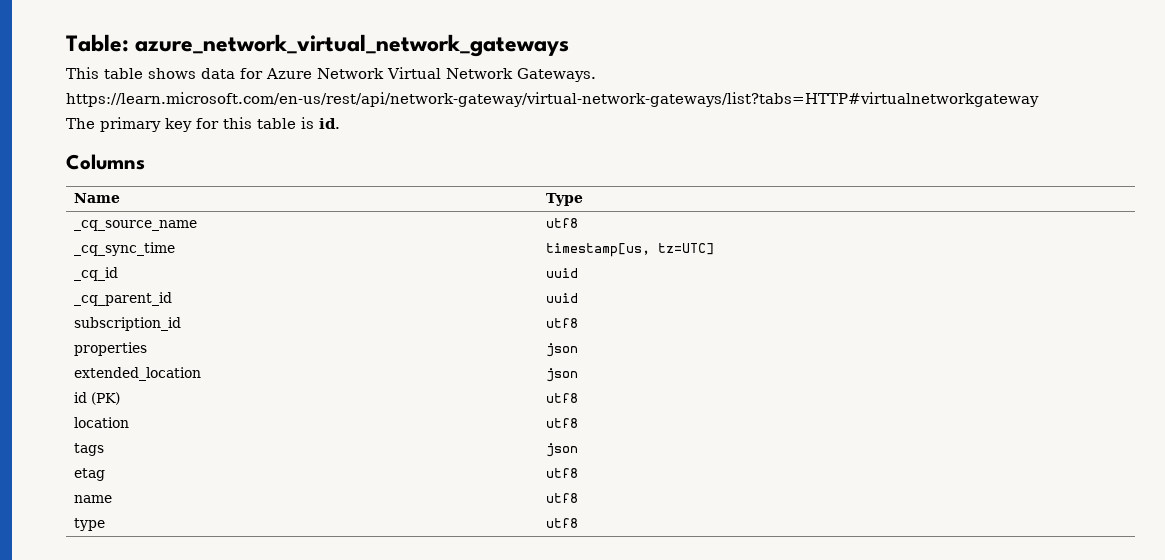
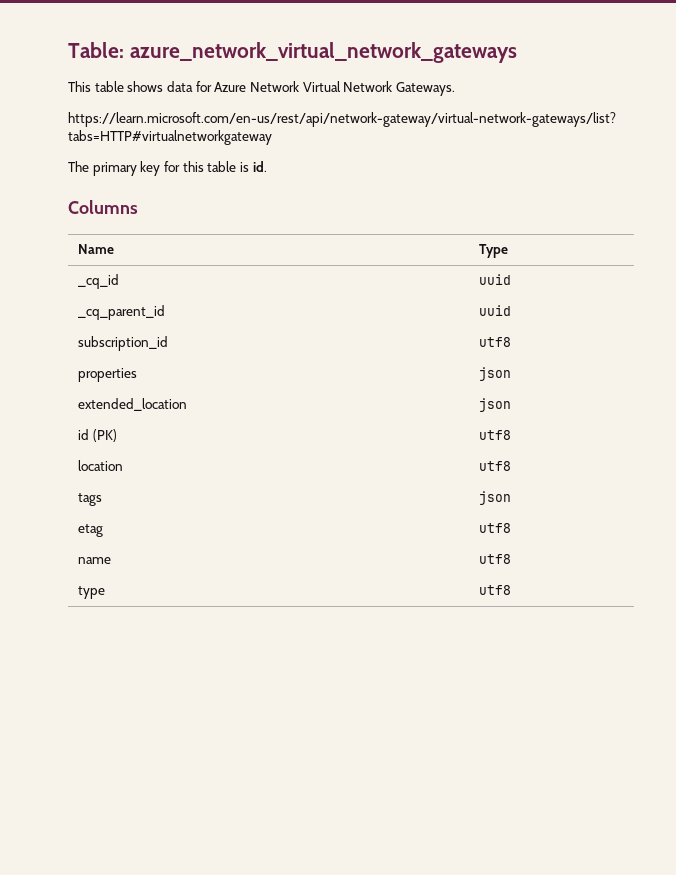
[74,220,198,231] [546,218,579,228] [74,242,176,256] [546,243,715,257] // _cq_source_name | utf8 // _cq_sync_time | timestamp[us, tz=UTC] -> (509, 251) none

